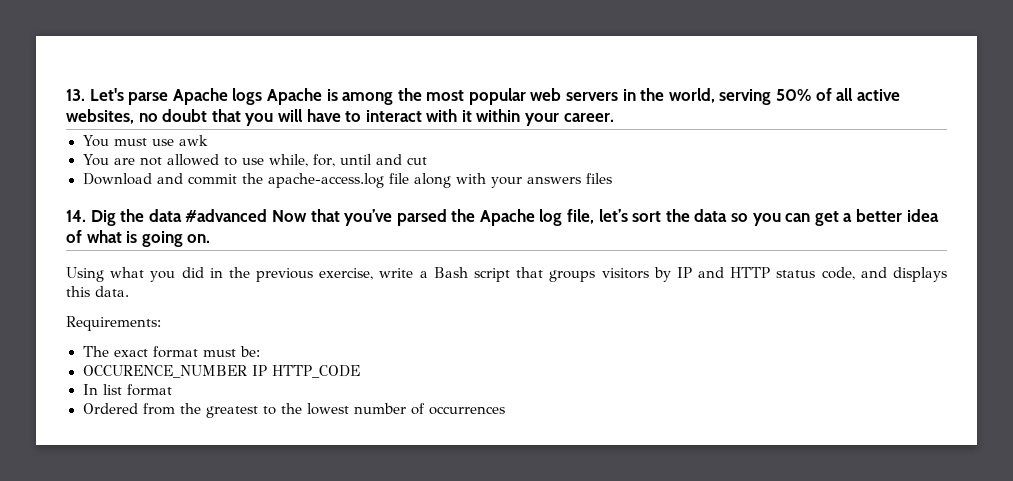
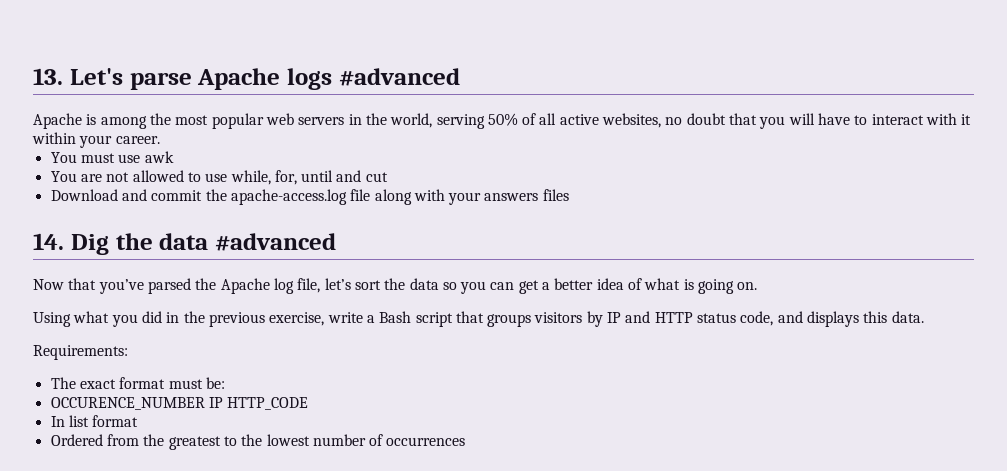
(263, 96) none -> [338,68,460,86] #advanced //
(268, 215) none -> (336, 242) //

